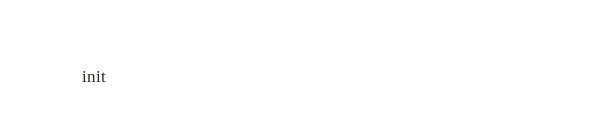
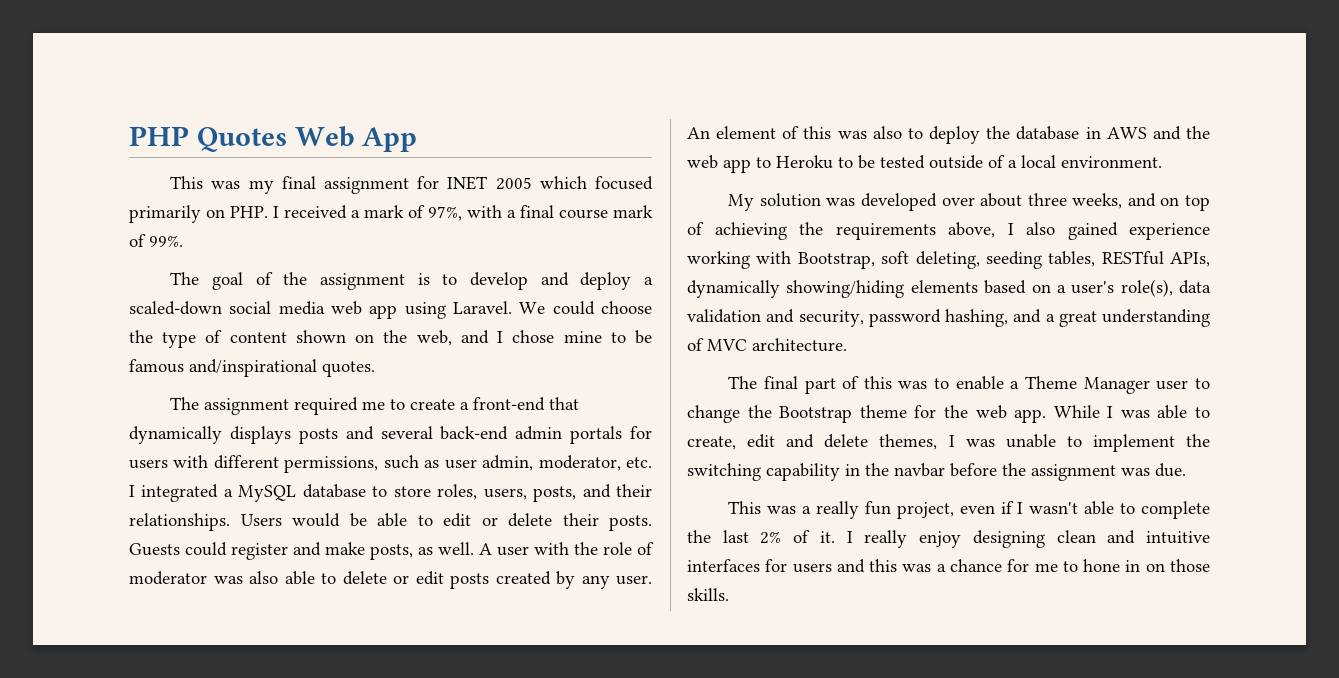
[82,71,106,82] init -> [129,126,418,152] [170,176,653,194] [129,205,653,223] [129,234,183,247] [170,272,653,290] [129,301,652,319] [129,330,652,348] [129,359,375,377] [170,397,580,415] [129,426,652,444] [129,455,653,473] [129,484,652,502] [129,513,652,531] [129,542,654,560] [129,571,652,589] [687,126,1210,144] [687,155,1162,173] [728,193,1210,211] [687,222,1210,240] [687,251,1210,269] [687,279,1211,298] [687,309,1210,327] [687,338,847,352] [728,376,1210,394] [687,405,1210,423] [687,434,1210,452] [687,463,1186,481] [728,501,1211,519] [687,530,1210,548] [687,559,1210,573] [687,588,729,601] PHP Quotes Web App // This was my final assignment for INET 2005 which focused primarily on PHP. I received a mark of 97%, with a final course mark of 99%. // The goal of the assignment is to develop and deploy a scaled-down social media web app using Laravel. We could choose the type of content shown on the web, and I chose mine to be famous and/inspirational quotes. // The assignment required me to create a front-end that dynamically displays posts and several back-end admin portals for users with different permissions, such as user admin, moderator, etc. I integrated a MySQL database to store roles, users, posts, and their relationships. Users would be able to edit or delete their posts. Guests could register and make posts, as well. A user with the role of moderator was also able to delete or edit posts created by any user. An element of this was also to deploy the database in AWS and the web app to Heroku to be tested outside of a local environment. // My solution was developed over about three weeks, and on top of achieving the requirements above, I also gained experience working with Bootstrap, soft deleting, seeding tables, RESTful APIs, dynamically showing/hiding elements based on a user's role(s), data validation and security, password hashing, and a great understanding of MVC architecture. // The final part of this was to enable a Theme Manager user to change the Bootstrap theme for the web app. While I was able to create, edit and delete themes, I was unable to implement the switching capability in the navbar before the assignment was due. // This was a really fun project, even if I wasn't able to complete the last 2% of it. I really enjoy designing clean and intuitive interfaces for users and this was a chance for me to hone in on those skills.

